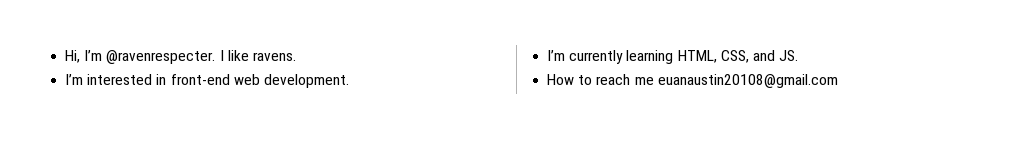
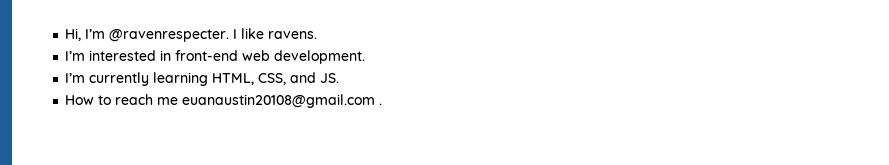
(838, 81) none -> [379,103,383,105] .

